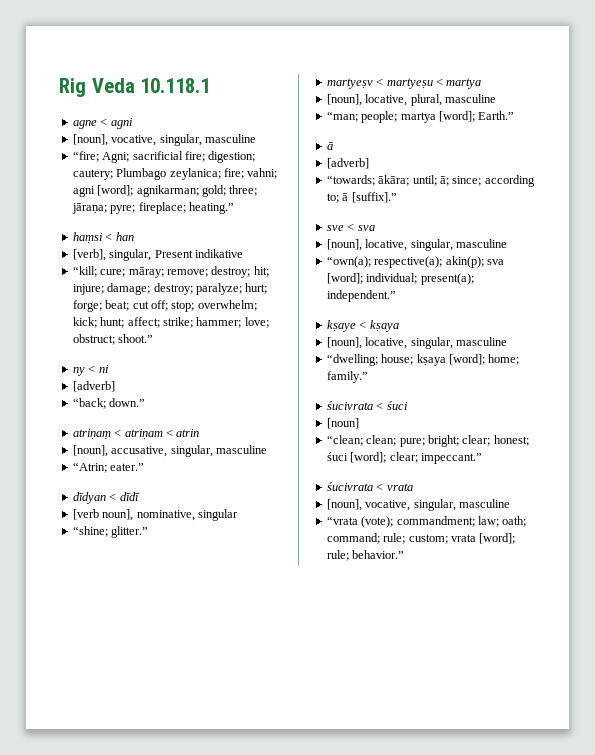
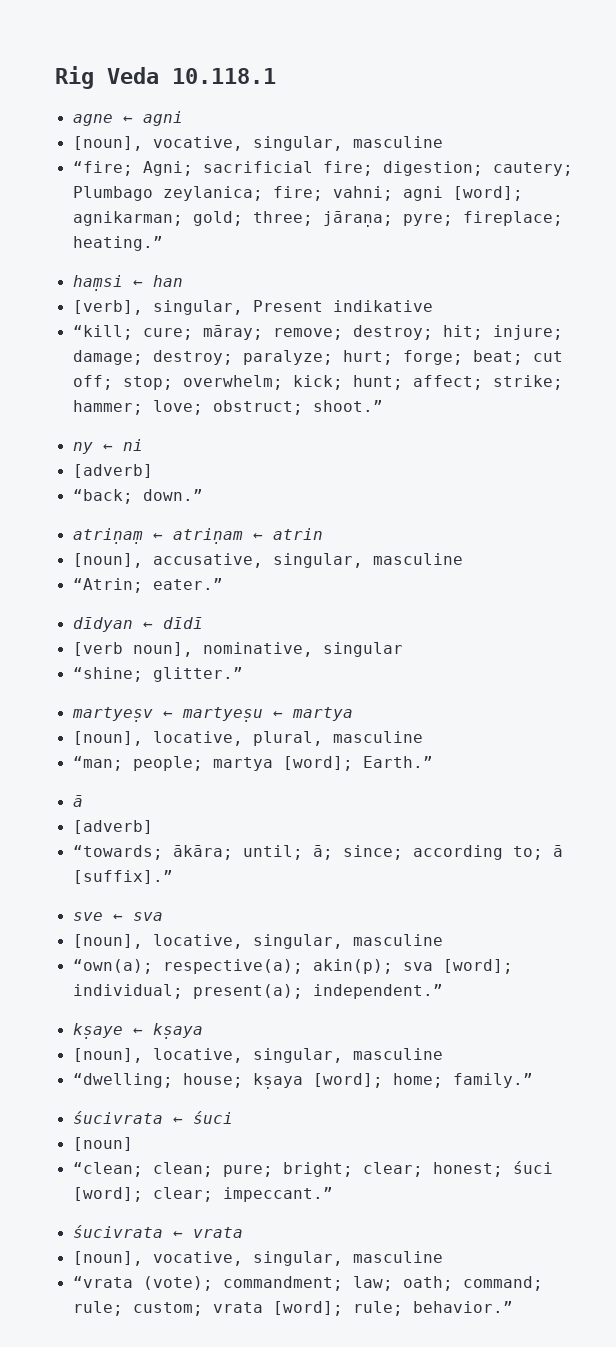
[100,118,108,126] < -> [122,116,133,123] ←
[105,233,113,241] < -> [132,280,143,287] ←
[88,365,96,373] < -> [102,444,113,451] ←
[114,429,173,440] < atriṇam < -> [152,528,263,544] ← atriṇam ←
[109,493,117,501] < -> [142,622,153,629] ←
[376,78,443,89] < martyeṣu < -> [162,707,283,722] ← martyeṣu ←
[347,223,355,231] < -> [112,914,123,921] ←
[359,321,367,329] < -> [132,1028,143,1035] ←
[376,402,384,410] < -> [172,1117,183,1124] ←
[376,483,384,491] < -> [172,1231,183,1238] ←

